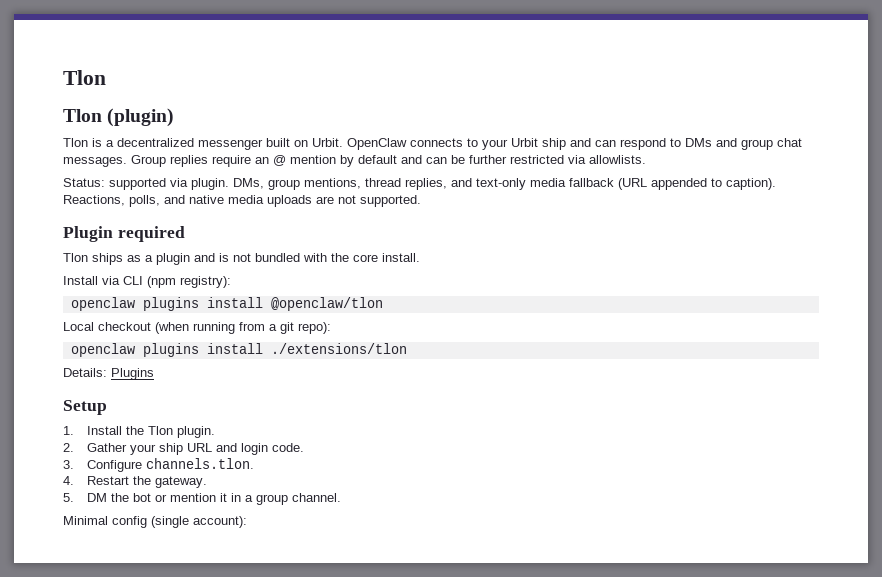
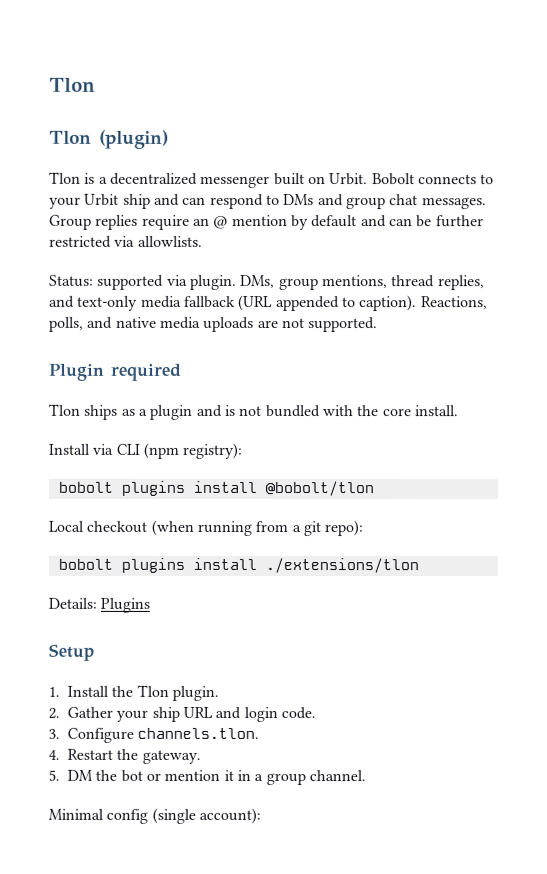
[347,138,407,150] OpenClaw -> [371,173,415,186] Bobolt
[70,297,383,311] openclaw plugins install @openclaw/tlon -> [57,480,374,497] bobolt plugins install @bobolt/tlon
[70,343,135,357] openclaw -> [57,558,113,570] bobolt

